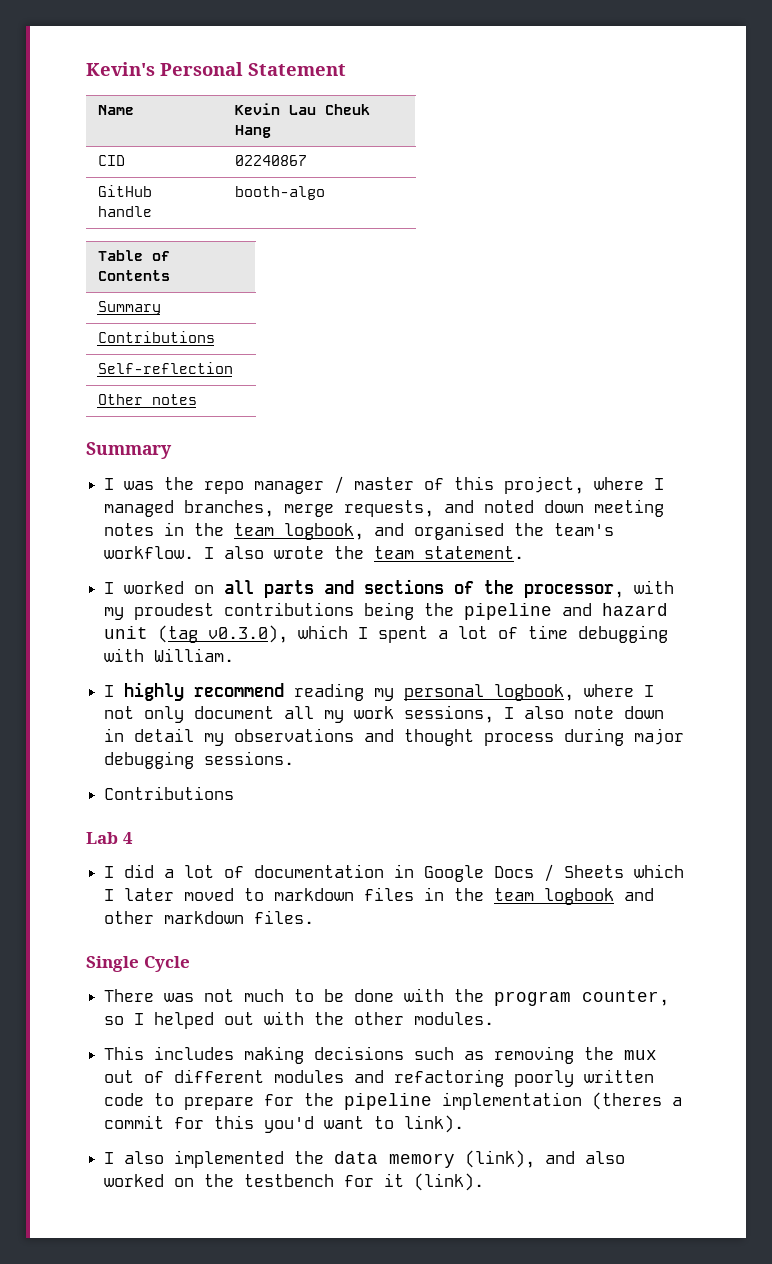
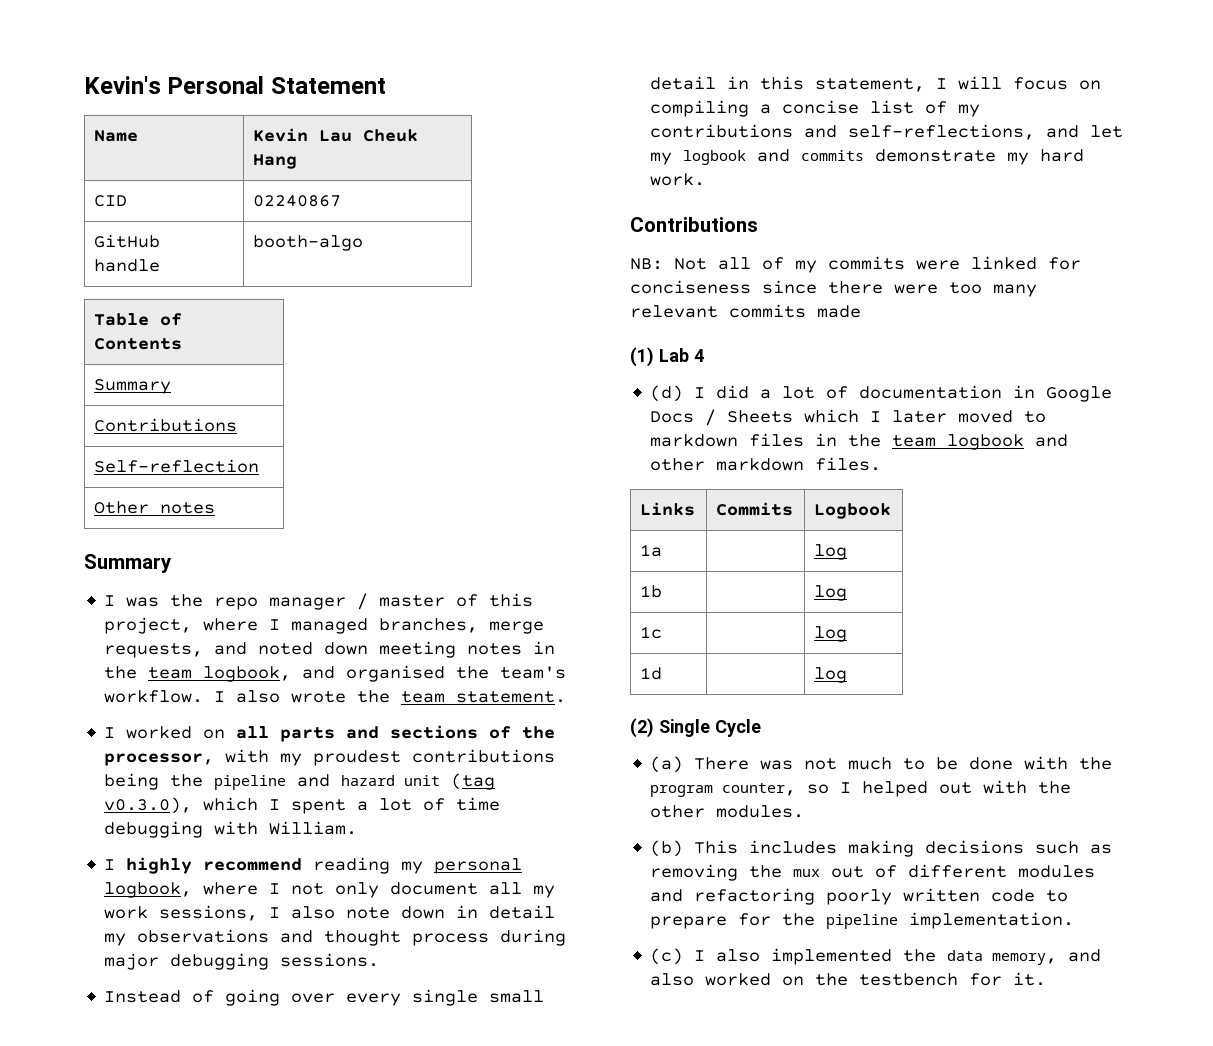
[104,786,235,800] Contributions // -> [104,989,545,1006] [650,76,1102,92] [650,100,981,117] [650,124,1124,140] [650,149,1085,165] [650,173,706,186] [630,217,758,232] [630,256,1081,273] [630,280,1037,297] [630,304,861,318] [630,347,654,367] Instead of going over every single small detail in this statement, I will focus on compiling a concise list of my contributions and self-reflections, and let my logbook and commits demonstrate my hard work. // Contributions // NB: Not all of my commits were linked for conciseness since there were too many relevant commits made // (1)
(133, 838) none -> [650,385,684,402] (d)
(315, 917) // -> [640,502,696,516] [716,502,794,516] [814,503,892,519] [640,544,663,557] [814,544,848,560] [640,585,663,598] [814,585,848,601] [640,626,663,639] [814,626,848,642] [640,667,663,680] [814,667,848,683] [630,718,654,738] // Links | Commits | Logbook // 1a | | log // 1b | | log // 1c | | log // 1d | | log // (2)
(190, 964) none -> [650,756,684,773] (a)
(495, 1018) none -> [650,840,684,857] (b)
[442,1092,683,1110] [104,1115,465,1133] implementation (theres a commit for this you'd want to link). // -> [909,912,1075,929] [650,948,684,965] implementation. // (c)
[389,1150,536,1168] memory (link), -> [992,953,1058,965] memory,
[384,1173,485,1191] it (link). -> [1013,972,1047,986] it.

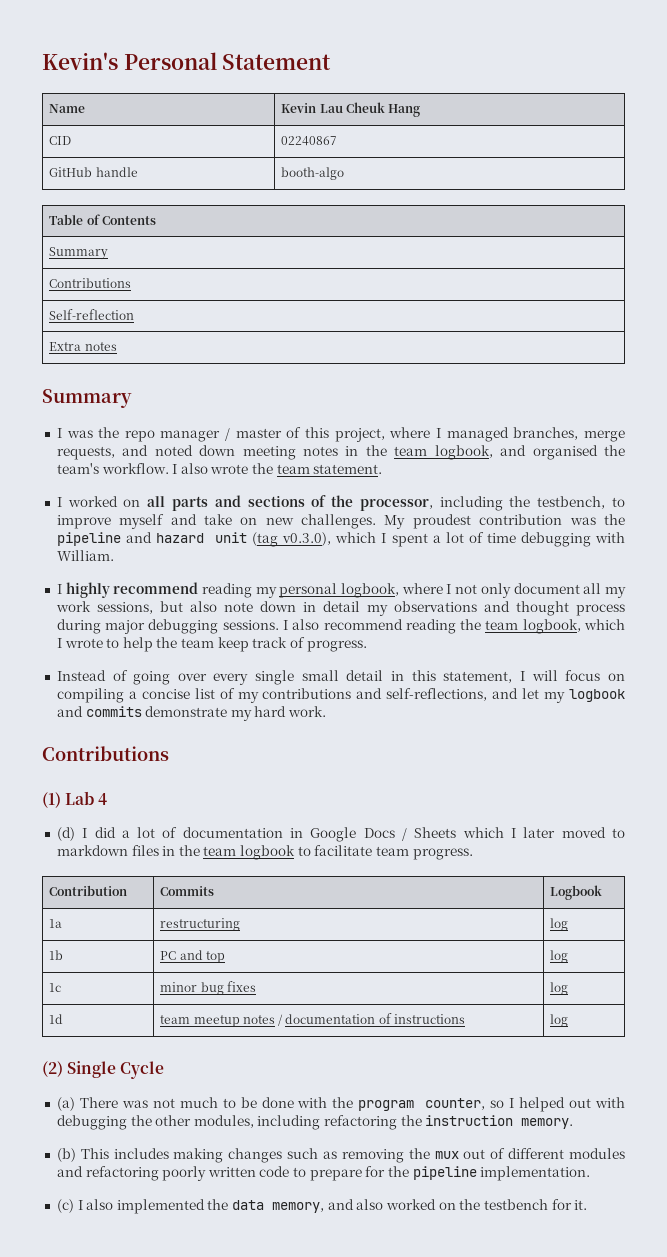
[94,501,150,514] Other -> [49,342,82,351] Extra
[225,749,556,766] [104,773,160,790] with my proudest contributions being -> [439,496,626,511] [56,514,596,529] including the testbench, to improve myself and take on new challenges. My proudest contribution was
[269,907,281,918] I -> [159,601,183,612] but
(380, 960) none -> [282,619,625,634] [56,637,367,652] I also recommend reading the team logbook, which I wrote to help the team keep track of progress.
[630,256,1081,273] [630,280,1037,297] [630,304,861,318] // NB: Not all of my commits were linked for conciseness since there were too many relevant commits made -> (169, 753) none
[1035,434,1069,447] [650,457,882,471] [640,502,696,516] and other markdown files. // Links -> [297,845,473,860] [49,885,128,896] to facilitate team progress. // Contribution
(663, 550) none -> [160,918,241,931] restructuring
(663, 591) none -> [160,950,225,963] PC and top
(663, 632) none -> [160,981,256,995] minor bug fixes
(663, 673) none -> [160,1013,465,1027] team meetup notes / documentation of instructions
(1028, 787) none -> [56,1115,127,1130] debugging
[716,805,805,818] modules. -> [193,1115,574,1130] modules, including refactoring the instruction memory.
[925,840,1025,854] decisions -> [228,1148,283,1163] changes

